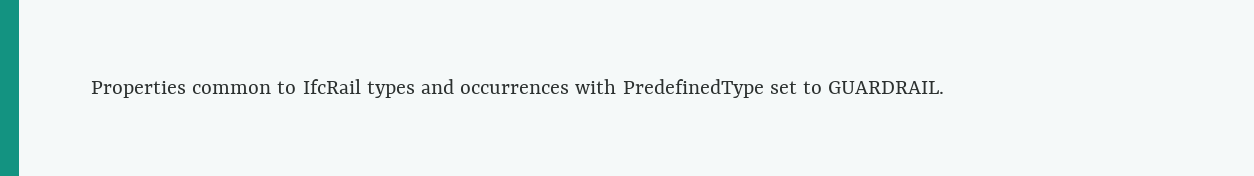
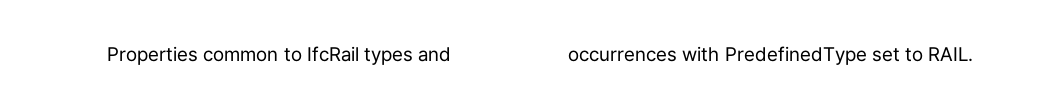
[828,81,945,94] GUARDRAIL. -> [928,47,974,62] RAIL.

